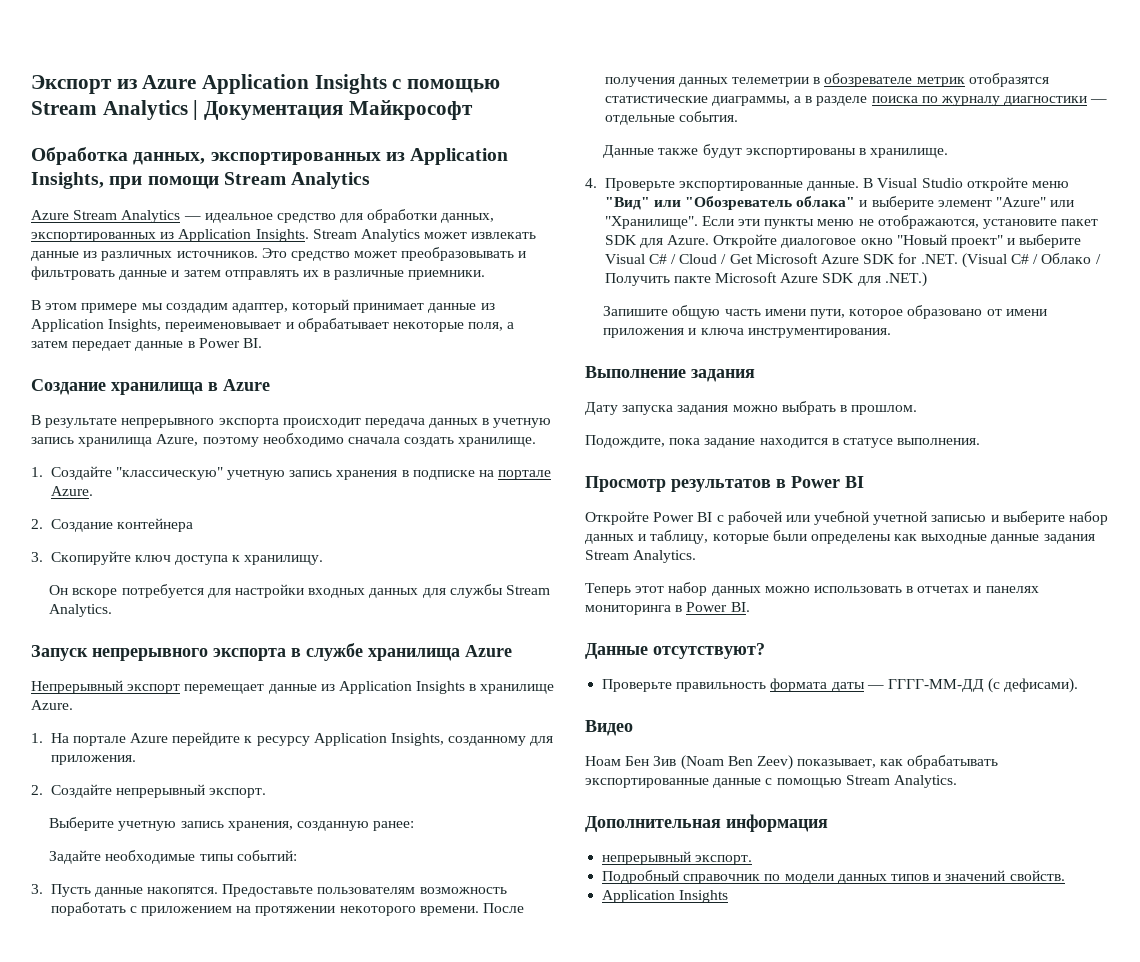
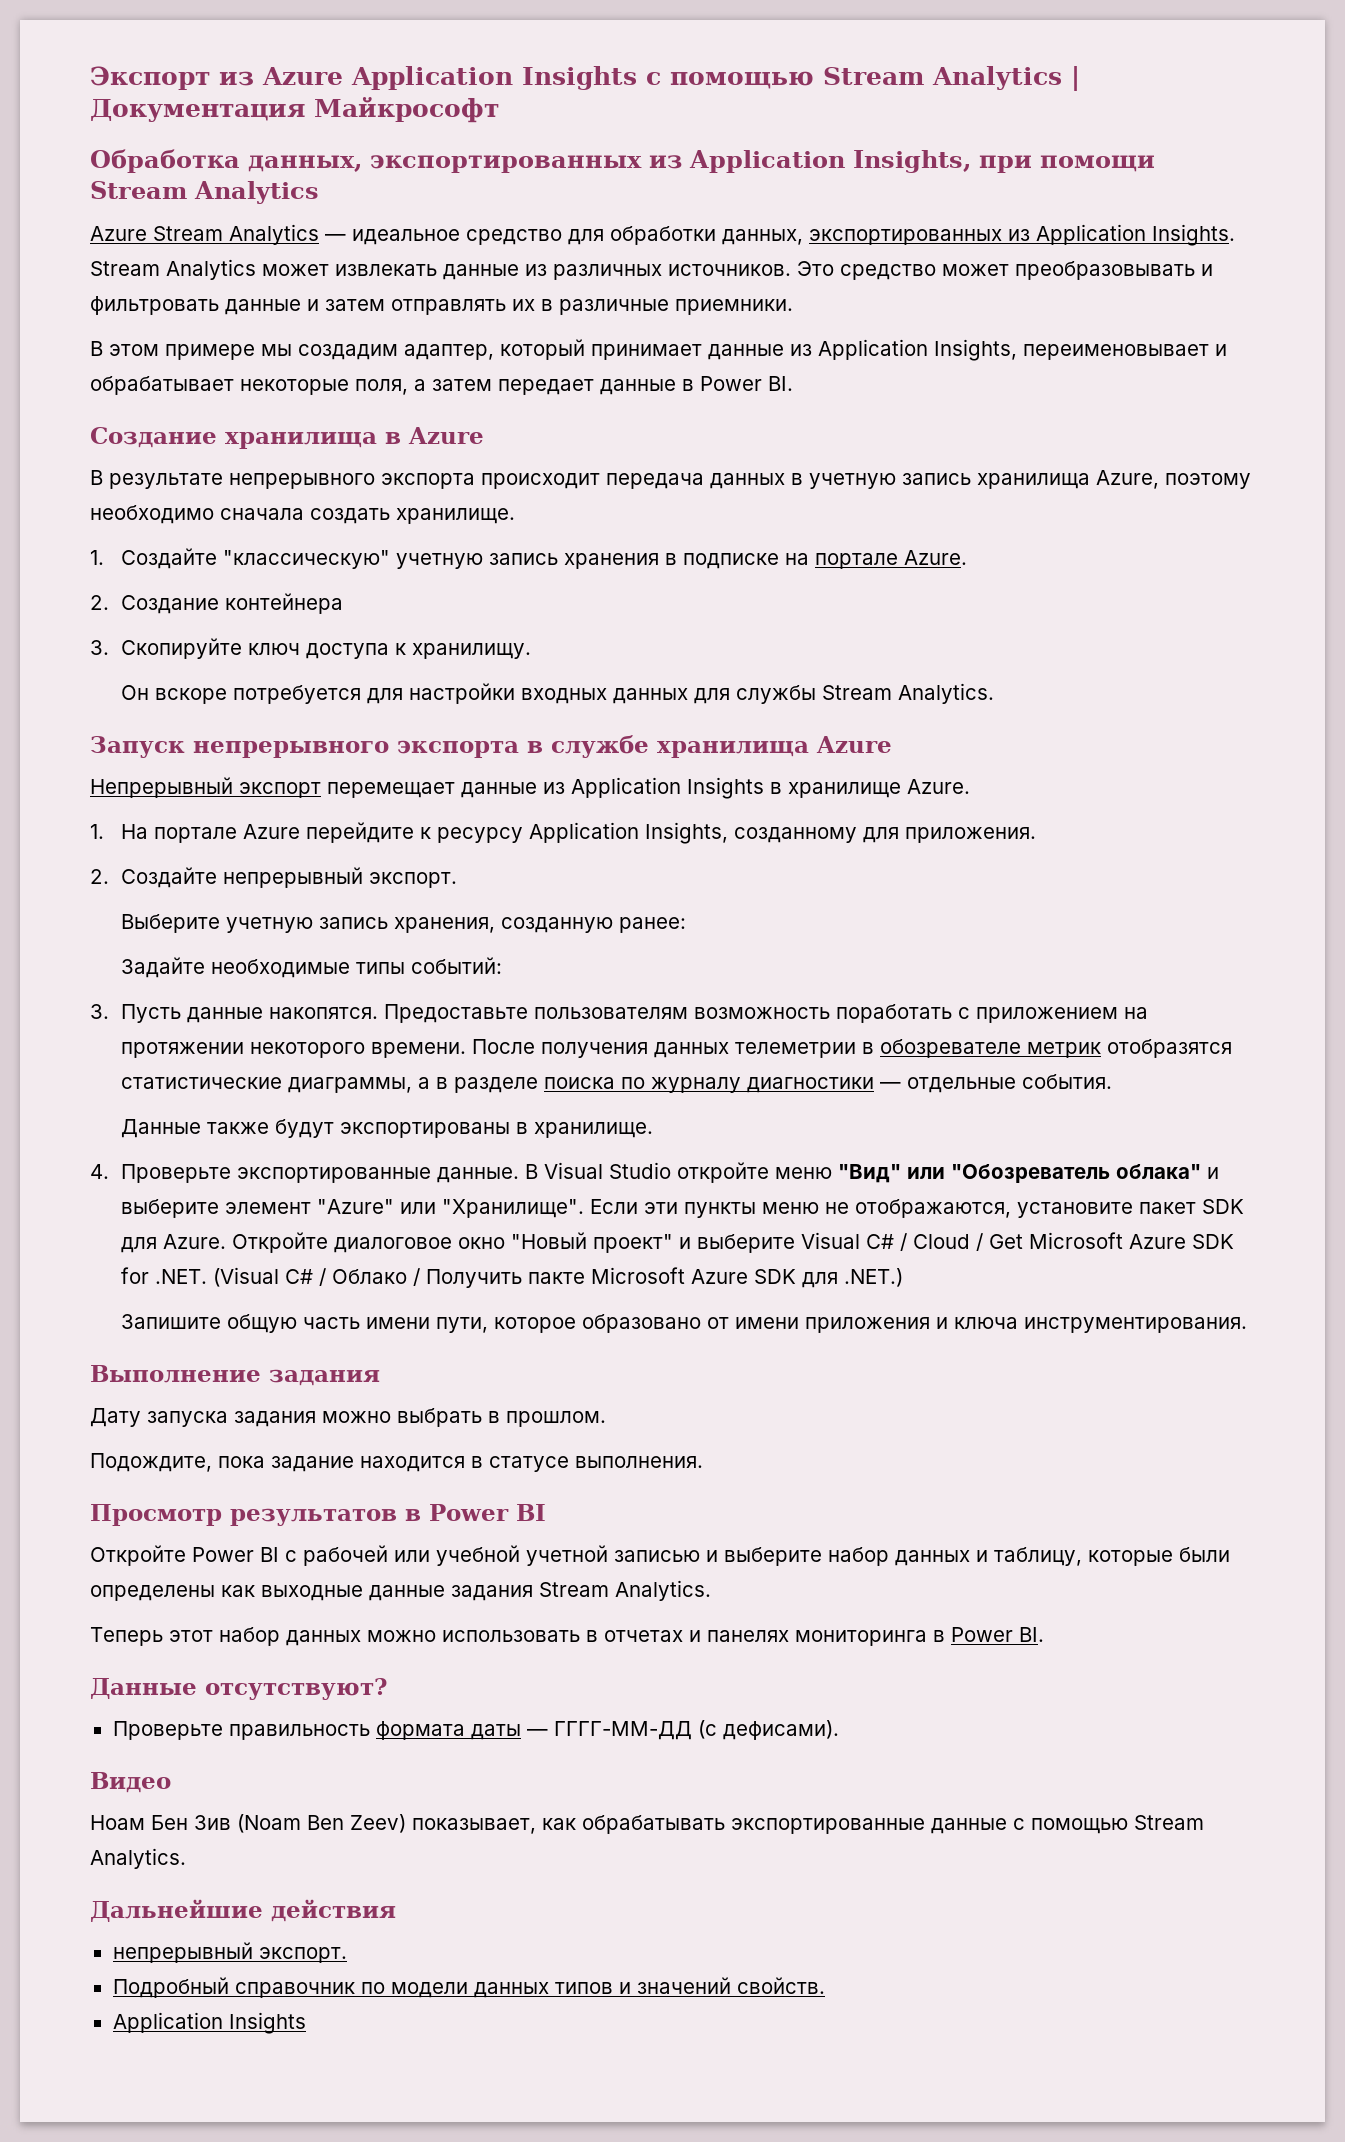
[585,814,828,832] Дополнительная информация -> [90,1899,396,1922] Дальнейшие действия

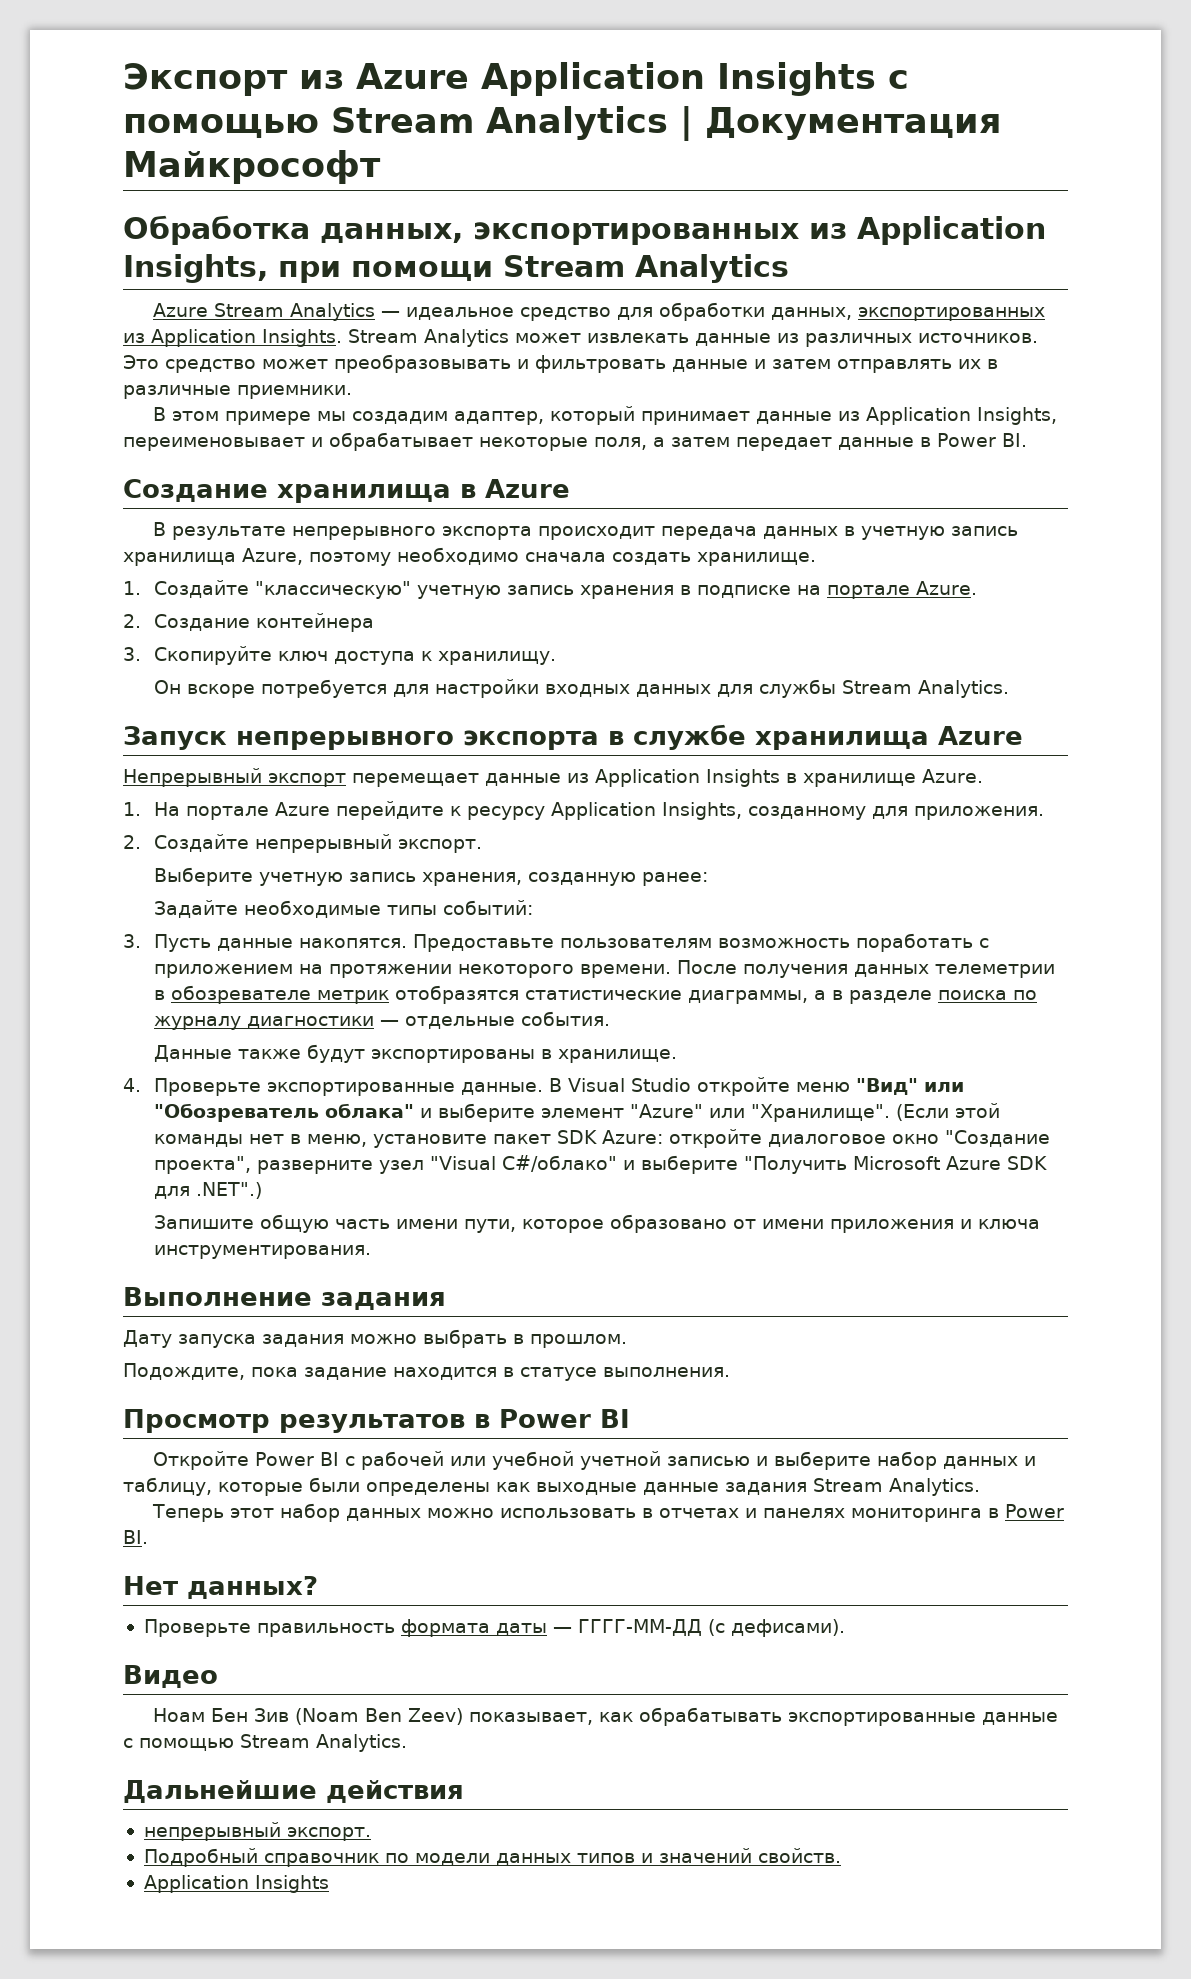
[589,1199,1244,1218] [120,1232,1234,1253] [120,1267,585,1288] Если эти пункты меню не отображаются, установите пакет SDK для Azure. Откройте диалоговое окно "Новый проект" и выберите Visual C# / Cloud / Get Microsoft Azure SDK for .NET. (Visual C# / Облако / Получить пакте -> [895,1103,1000,1121] [153,1129,1050,1148] [153,1155,847,1174] (Если этой команды нет в меню, установите пакет SDK Azure: откройте диалоговое окно "Создание проекта", разверните узел "Visual C#/облако" и выберите "Получить
[843,1268,903,1287] .NET.) -> [195,1182,262,1199] .NET".)
[90,1678,387,1700] Данные отсутствуют? -> [123,1576,318,1599] Нет данных?

